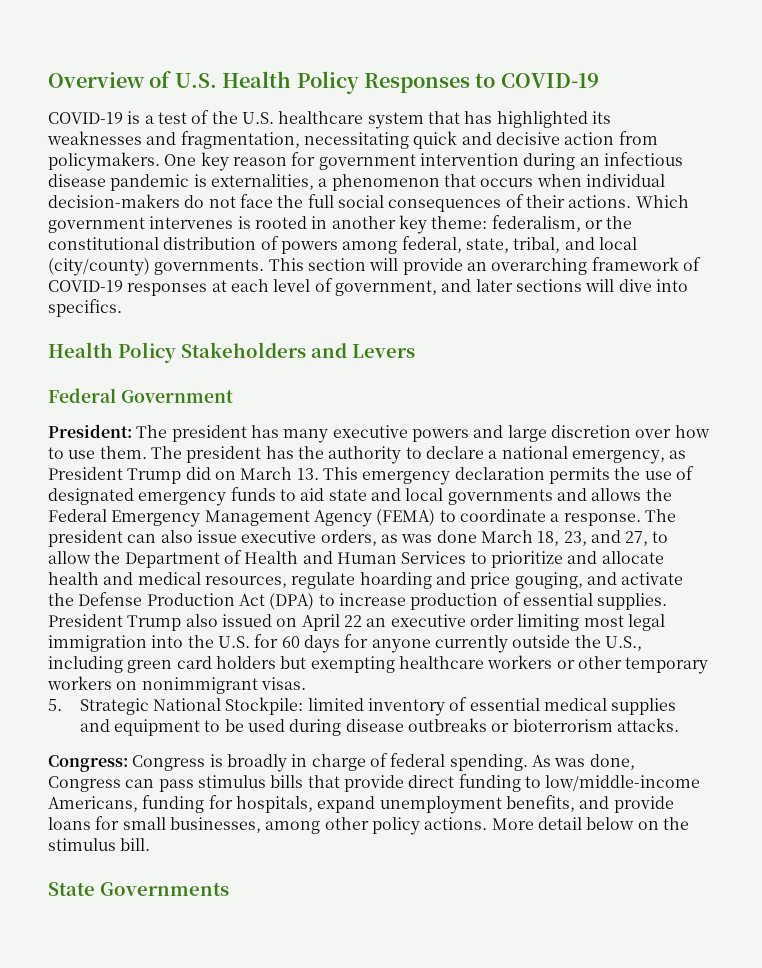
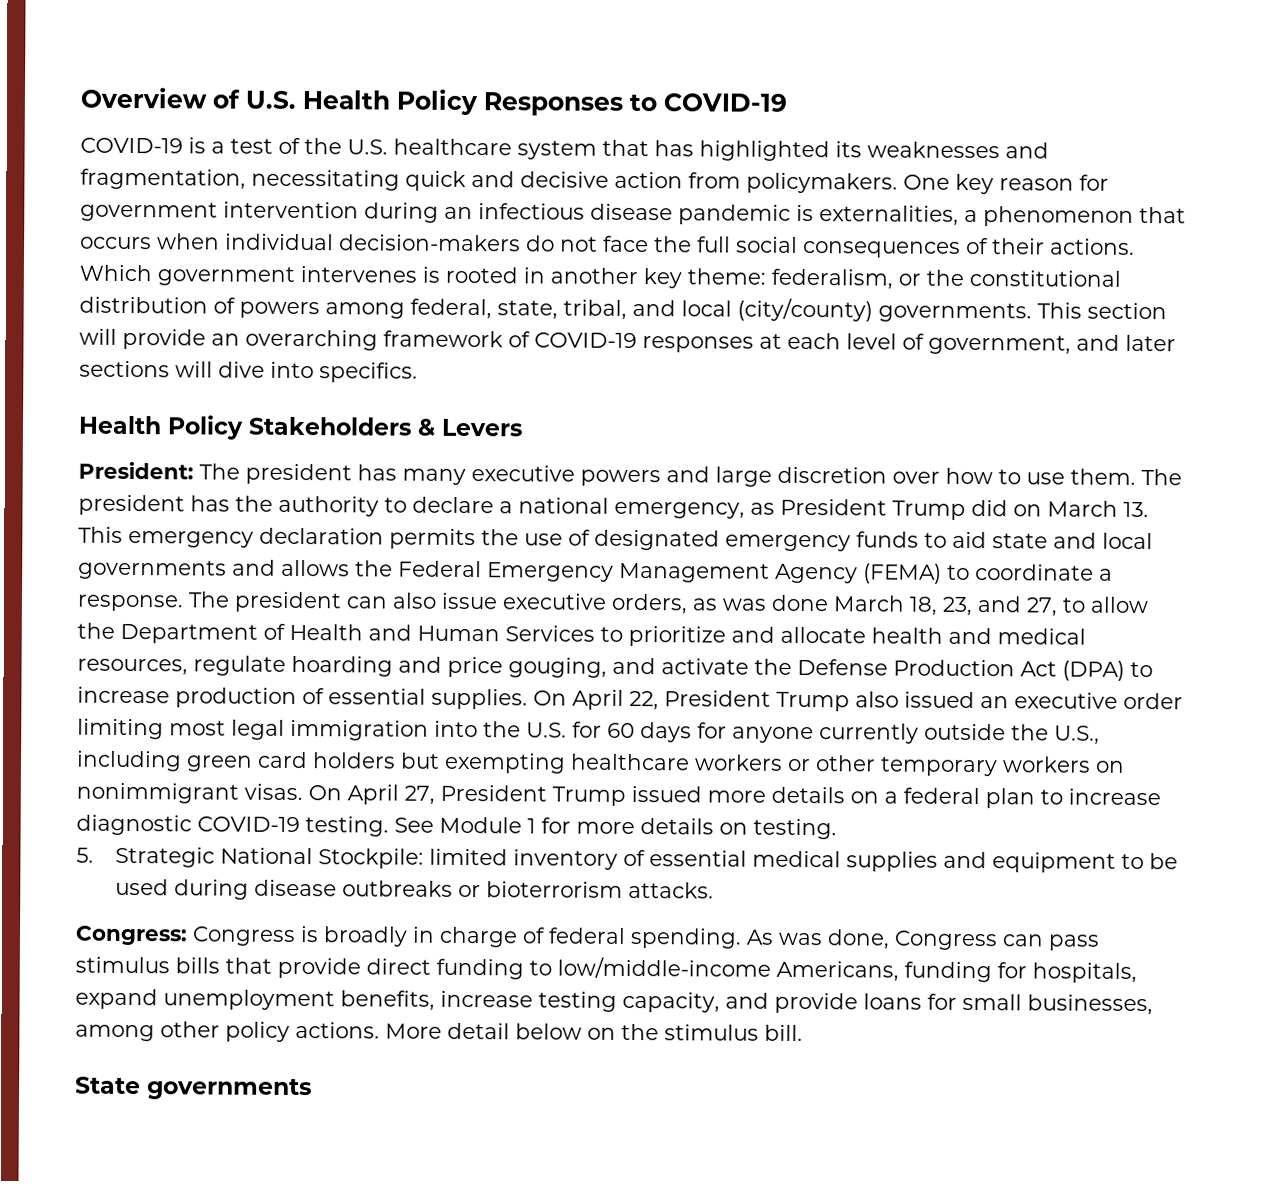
[311,343,347,358] and -> [417,418,436,436] &
[48,388,233,403] // Federal Government -> (523, 427) none
(668, 601) none -> [533,689,659,711] On April 22,
[276,614,362,631] on April 22 -> (975, 700) none
(306, 683) none -> [308,784,1161,809] [76,814,837,840] On April 27, President Trump issued more details on a federal plan to increase diagnostic COVID-19 testing. See Module 1 for more details on testing.
(575, 803) none -> [440,990,720,1013] increase testing capacity,
[100,882,229,896] Governments -> [146,1078,312,1101] governments

